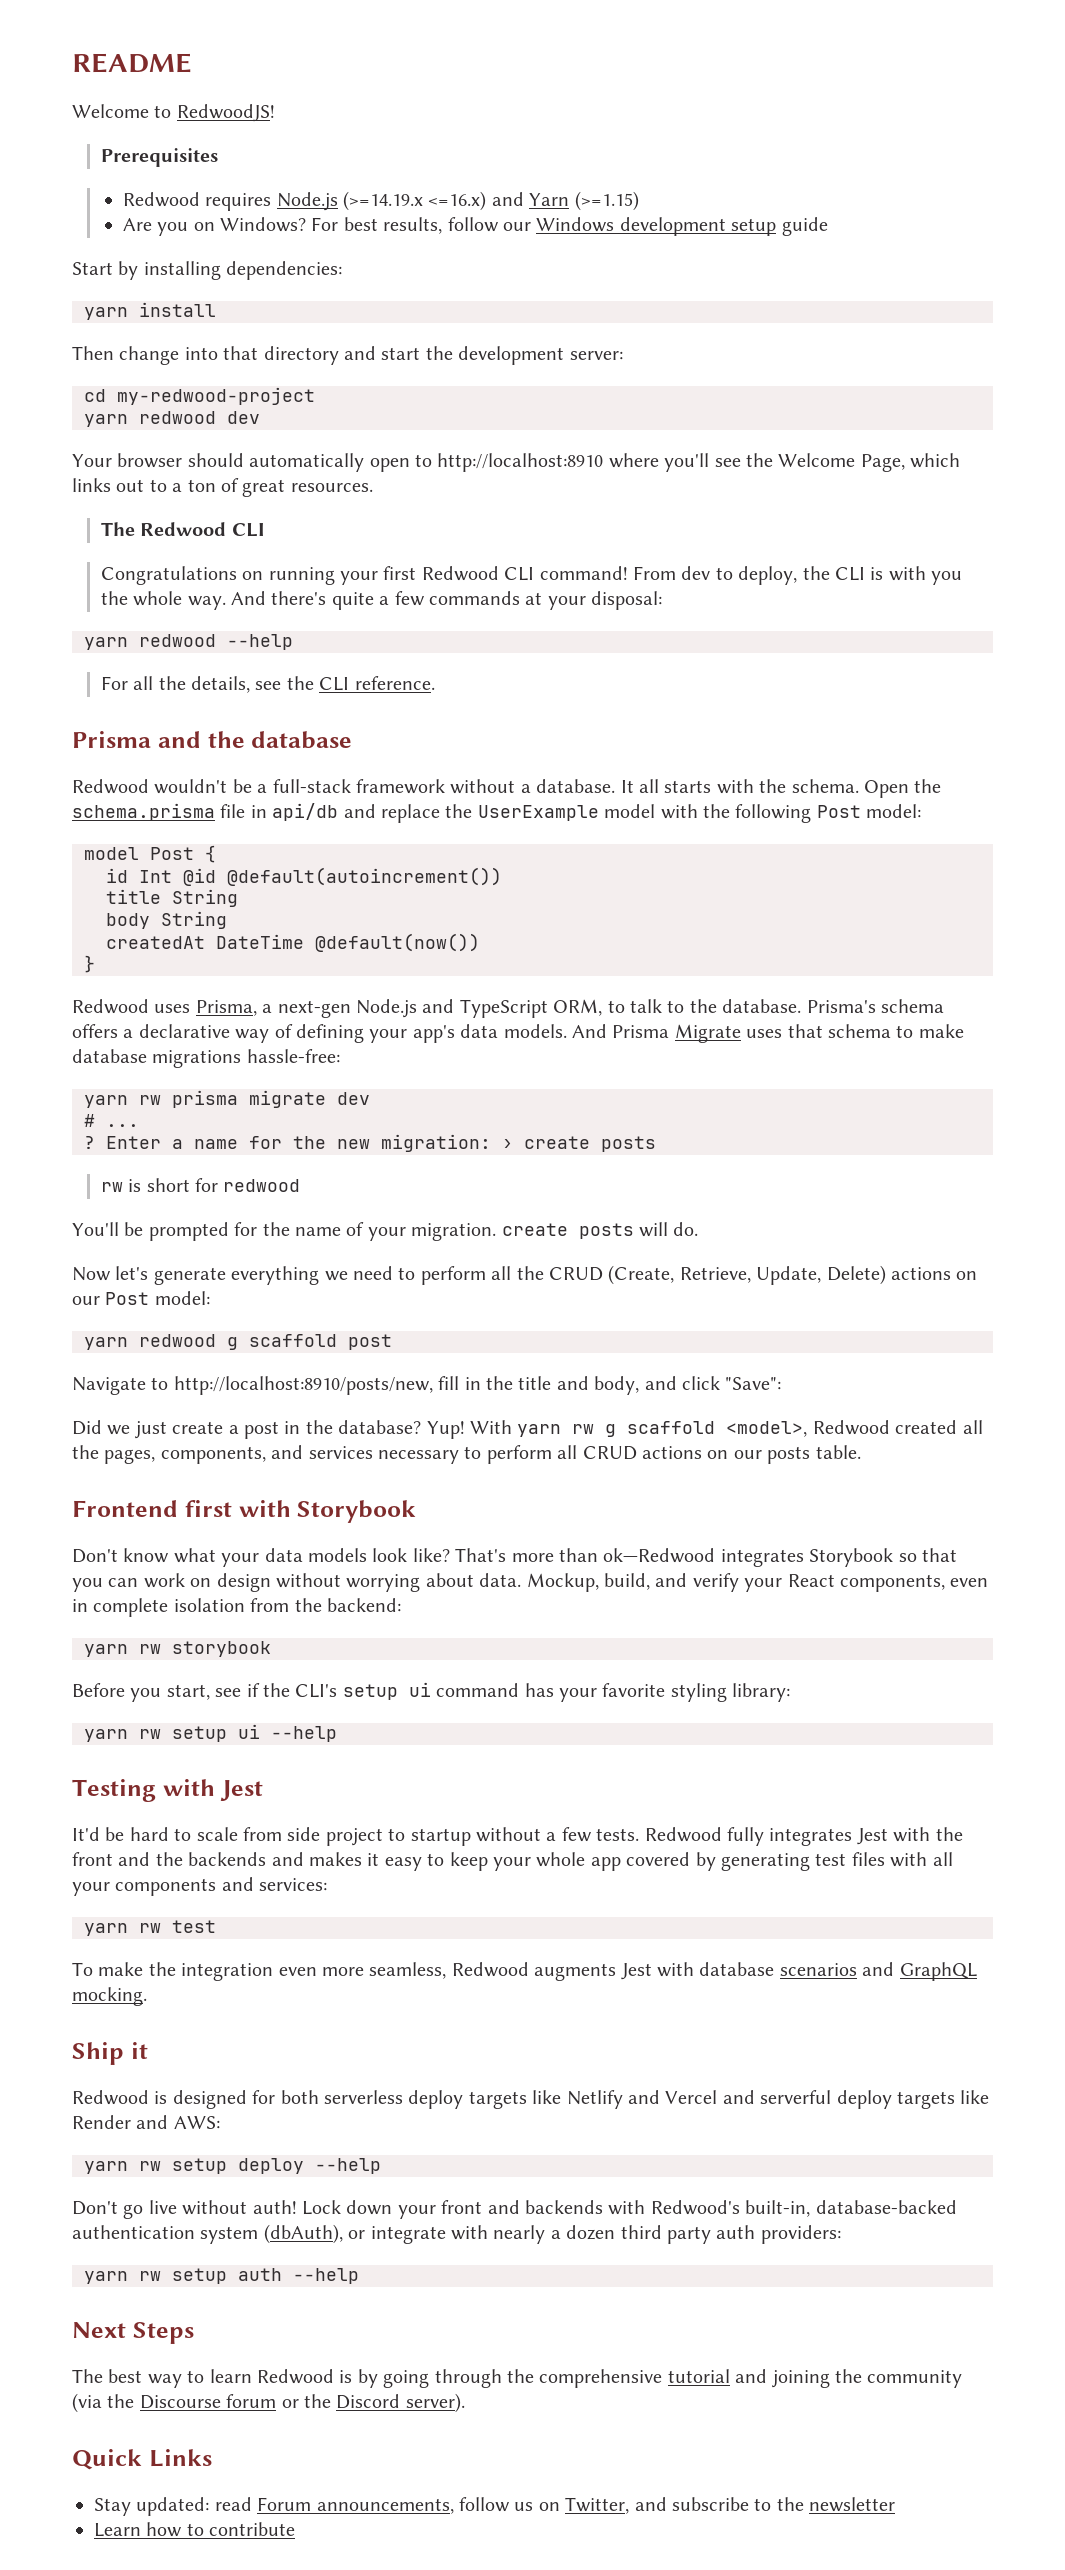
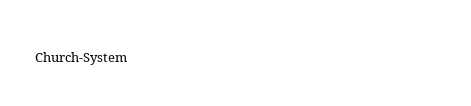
[72,53,192,73] [72,104,275,122] [100,148,218,167] [122,191,639,211] [122,217,828,236] [72,261,343,280] [84,302,216,320] [72,346,623,365] [84,387,315,405] [84,411,260,427] [72,453,961,472] [72,478,373,497] [100,522,265,537] [100,566,963,585] [100,591,663,610] [84,634,293,650] [100,676,435,693] [72,731,353,749] [72,779,942,798] [72,803,922,823] [84,845,216,863] [106,867,502,886] [106,889,238,907] [106,911,227,929] [106,933,480,952] [84,955,95,973] [72,999,944,1018] [72,1024,964,1043] [72,1049,340,1068] [84,1090,370,1108] [84,1114,139,1127] [84,1134,656,1152] [100,1178,301,1192] [72,1222,699,1241] [72,1265,978,1285] [72,1291,210,1305] [84,1334,392,1350] [72,1376,782,1395] [72,1420,983,1439] [72,1445,861,1464] [72,1500,417,1523] [72,1548,957,1567] [72,1573,989,1592] [72,1598,401,1617] [84,1641,271,1657] [72,1682,791,1702] [84,1724,337,1742] [72,1779,263,1802] [72,1827,963,1846] [72,1852,953,1871] [72,1877,328,1896] [84,1920,216,1936] [72,1962,977,1981] [72,1987,147,2006] [72,2042,148,2065] [72,2090,990,2109] [72,2115,220,2129] [84,2158,381,2174] [72,2200,957,2219] [72,2224,841,2244] [84,2268,359,2284] [72,2322,194,2344] [72,2369,963,2388] [72,2393,465,2413] [72,2449,212,2470] [94,2497,896,2516] [94,2522,296,2537] README // Welcome to RedwoodJS! // Prerequisites // Redwood requires Node.js (>=14.19.x <=16.x) and Yarn (>=1.15) // Are you on Windows? For best results, follow our Windows development setup guide // Start by installing dependencies: // yarn install // Then change into that directory and start the development server: // cd my-redwood-project // yarn redwood dev // Your browser should automatically open to http://localhost:8910 where you'll see the Welcome Page, which links out to a ton of great resources. // The Redwood CLI // Congratulations on running your first Redwood CLI command! From dev to deploy, the CLI is with you the whole way. And there's quite a few commands at your disposal: // yarn redwood --help // For all the details, see the CLI reference. // Prisma and the database // Redwood wouldn't be a full-stack framework without a database. It all starts with the schema. Open the schema.prisma file in api/db and replace the UserExample model with the following Post model: // model Post { // id Int @id @default(autoincrement()) // title String // body String // createdAt DateTime @default(now()) // } // Redwood uses Prisma, a next-gen Node.js and TypeScript ORM, to talk to the database. Prisma's schema offers a declarative way of defining your app's data models. And Prisma Migrate uses that schema to make database migrations hassle-free: // yarn rw prisma migrate dev // # ... // ? Enter a name for the new migration: › create posts // rw is short for redwood // You'll be prompted for the name of your migration. create posts will do. // Now let's generate everything we need to perform all the CRUD (Create, Retrieve, Update, Delete) actions on our Post model: // yarn redwood g scaffold post // Navigate to http://localhost:8910/posts/new, fill in the title and body, and click "Save": // Did we just create a post in the database? Yup! With yarn rw g scaffold <model>, Redwood created all the pages, components, and services necessary to perform all CRUD actions on our posts table. // Frontend first with Storybook // Don't know what your data models look like? That's more than ok—Redwood integrates Storybook so that you can work on design without worrying about data. Mockup, build, and verify your React components, even in complete isolation from the backend: // yarn rw storybook // Before you start, see if the CLI's setup ui command has your favorite styling library: // yarn rw setup ui --help // Testing with Jest // It'd be hard to scale from side project to startup without a few tests. Redwood fully integrates Jest with the front and the backends and makes it easy to keep your whole app covered by generating test files with all your components and services: // yarn rw test // To make the integration even more seamless, Redwood augments Jest with database scenarios and GraphQL mocking. // Ship it // Redwood is designed for both serverless deploy targets like Netlify and Vercel and serverful deploy targets like Render and AWS: // yarn rw setup deploy --help // Don't go live without auth! Lock down your front and backends with Redwood's built-in, database-backed authentication system (dbAuth), or integrate with nearly a dozen third party auth providers: // yarn rw setup auth --help // Next Steps // The best way to learn Redwood is by going through the comprehensive tutorial and joining the community (via the Discourse forum or the Discord server). // Quick Links // Stay updated: read Forum announcements, follow us on Twitter, and subscribe to the newsletter // Learn how to contribute -> [35,52,127,65] Church-System

